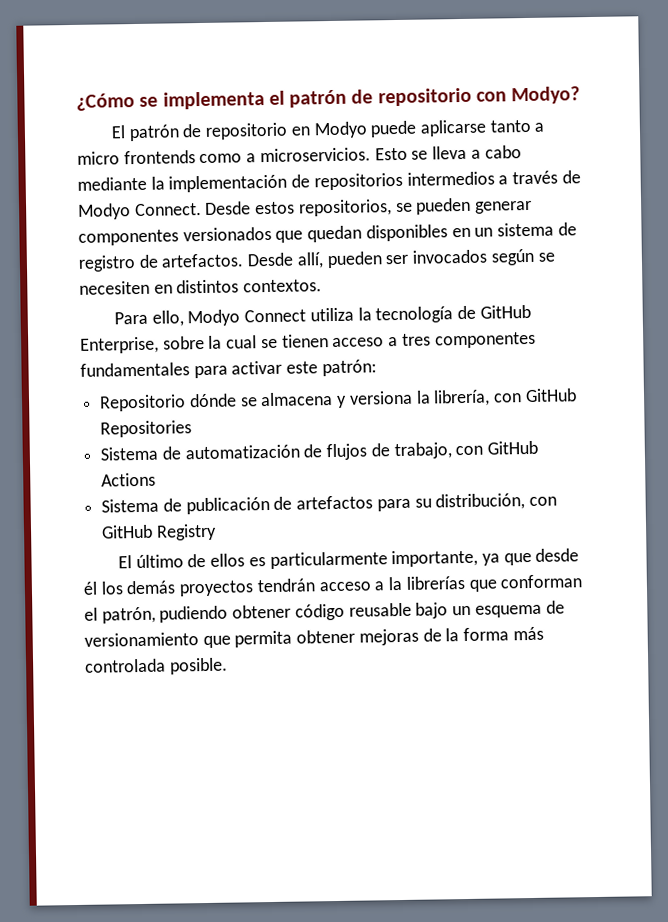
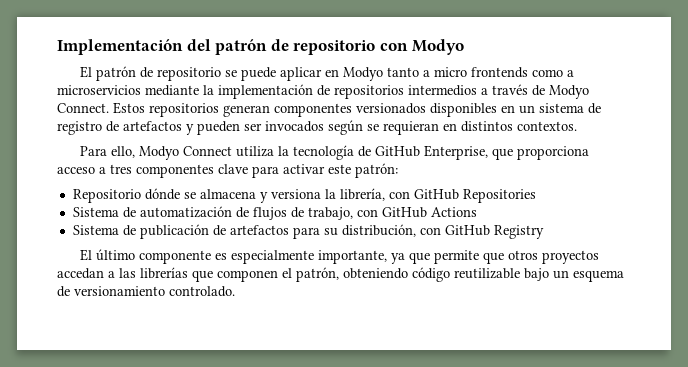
[76,90,285,111] ¿Cómo se implementa el -> [57,39,211,55] Implementación del
[511,86,581,105] Modyo? -> [411,39,464,55] Modyo
[290,119,487,139] en Modyo puede aplicarse -> [225,67,384,81] se puede aplicar en Modyo
[259,145,522,163] microservicios. Esto se lleva a cabo -> [57,85,141,95] microservicios
[205,197,533,217] [78,225,363,246] Desde estos repositorios, se pueden generar componentes versionados que quedan -> [113,102,426,117] Estos repositorios generan componentes versionados
[161,252,324,269] artefactos. Desde allí, -> [123,121,194,135] artefactos y
[79,280,150,295] necesiten -> [383,121,439,135] requieran
[162,334,329,350] sobre la cual se tienen -> [492,146,590,160] que proporciona
[80,362,190,377] fundamentales -> [218,164,248,174] clave
[187,548,580,570] [83,576,403,597] de ellos es particularmente importante, ya que desde él los demás proyectos tendrán acceso a la -> [139,250,600,264] [57,268,136,279] componente es especialmente importante, ya que permite que otros proyectos accedan a las
[500,574,583,589] conforman -> [217,270,278,282] componen
[159,602,412,623] pudiendo obtener código reusable -> [343,267,520,282] obteniendo código reutilizable
[202,626,544,649] [85,657,228,675] que permita obtener mejoras de la forma más controlada posible. -> [169,286,235,297] controlado.

